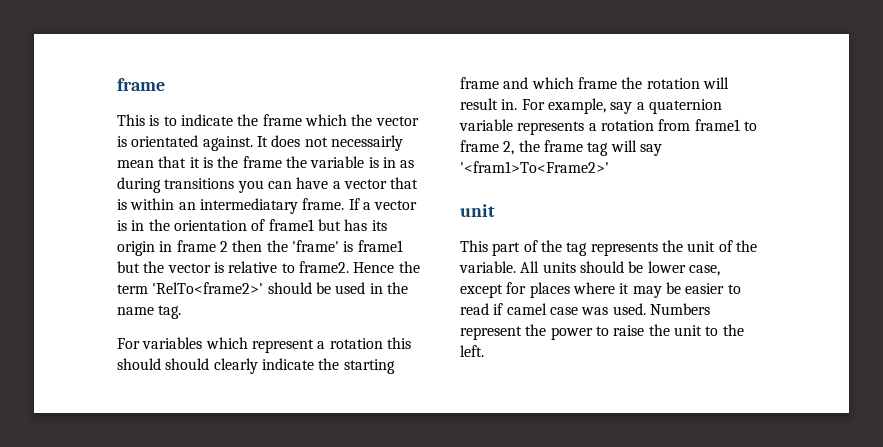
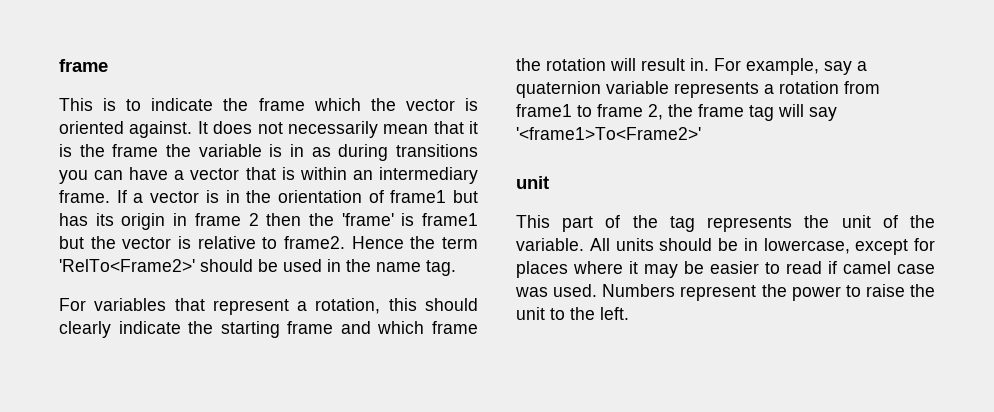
[131,135,199,147] orientated -> [59,121,124,134] oriented
[330,135,403,151] necessairly -> [287,121,378,138] necessarily
[199,198,298,214] intermediatary -> [379,167,478,184] intermediary
[152,282,264,294] 'RelTo<frame2>' -> [59,259,195,272] 'RelTo<Frame2>'
[205,337,248,349] which -> [174,298,205,311] that
[329,338,383,349] rotation -> [315,298,381,314] rotation,
[165,358,210,370] should -> (478, 304) none
[460,161,609,173] '<fram1>To<Frame2>' -> [516,127,701,140] '<frame1>To<Frame2>'
[647,261,720,276] lower case, -> [743,238,850,254] in lowercase,

